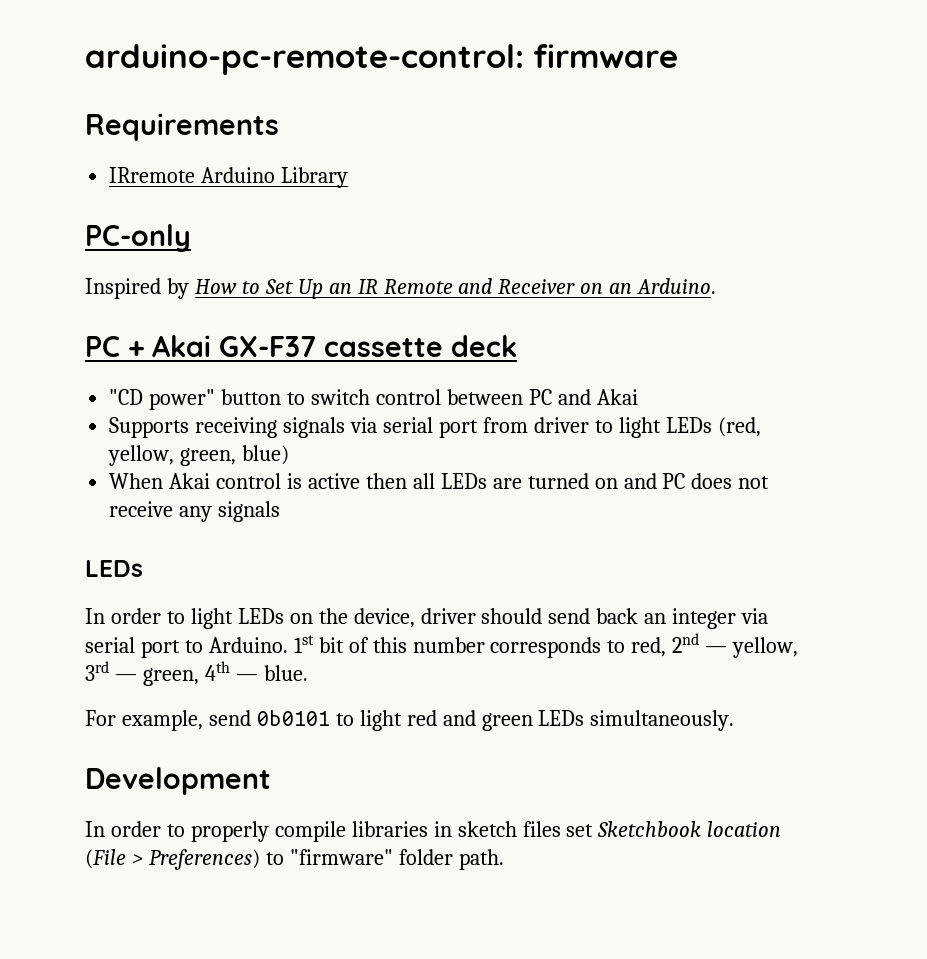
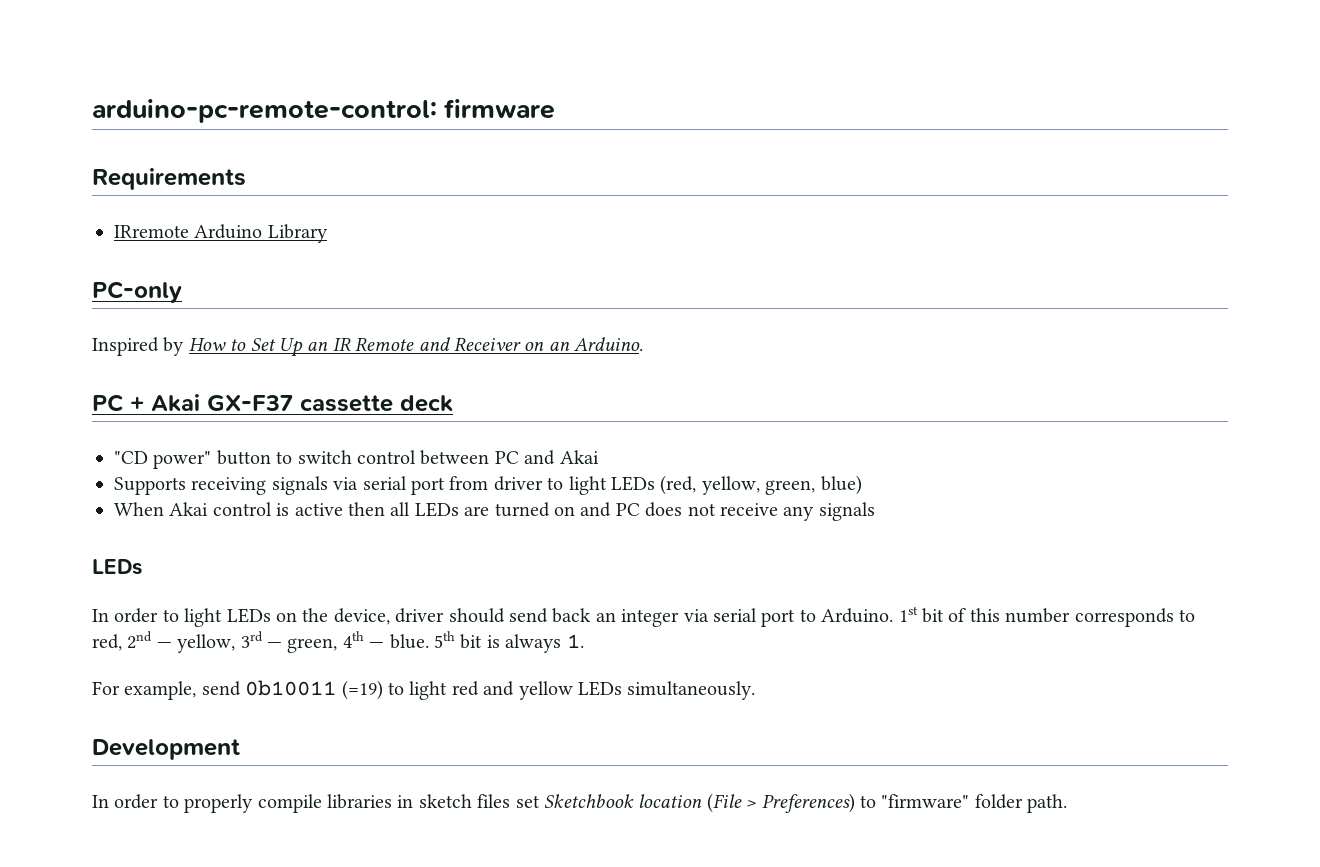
(308, 673) none -> [433,631,584,653] 5th bit is always 1.
[256,710,330,726] 0b0101 -> [245,680,383,700] 0b10011 (=19)
[481,713,533,731] green -> [518,681,573,700] yellow

